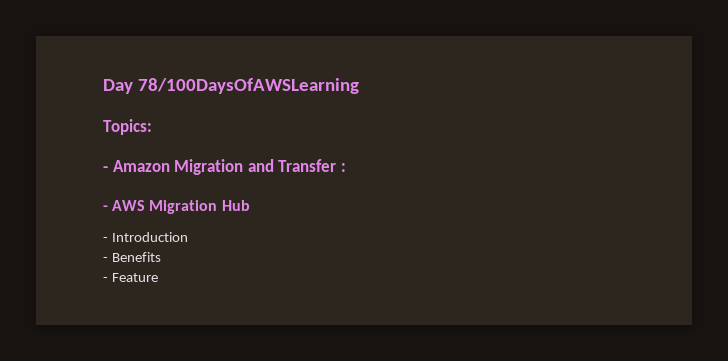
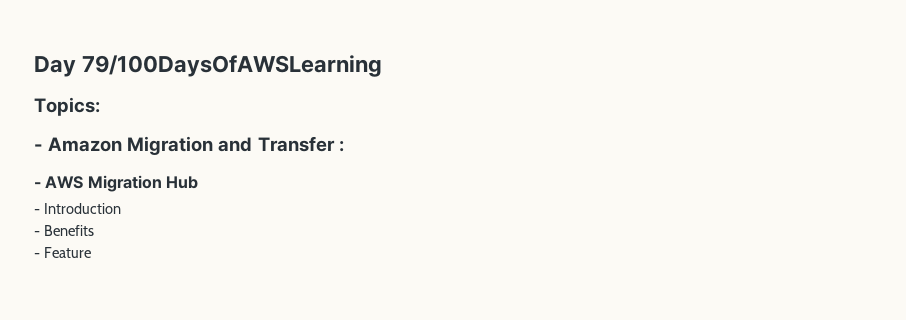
[137,78,359,94] 78/100DaysOfAWSLearning -> [82,55,383,77] 79/100DaysOfAWSLearning

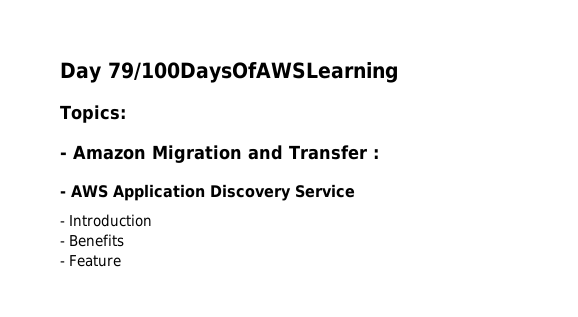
[87,175,199,192] Migration Hub -> [113,184,355,201] Application Discovery Service

